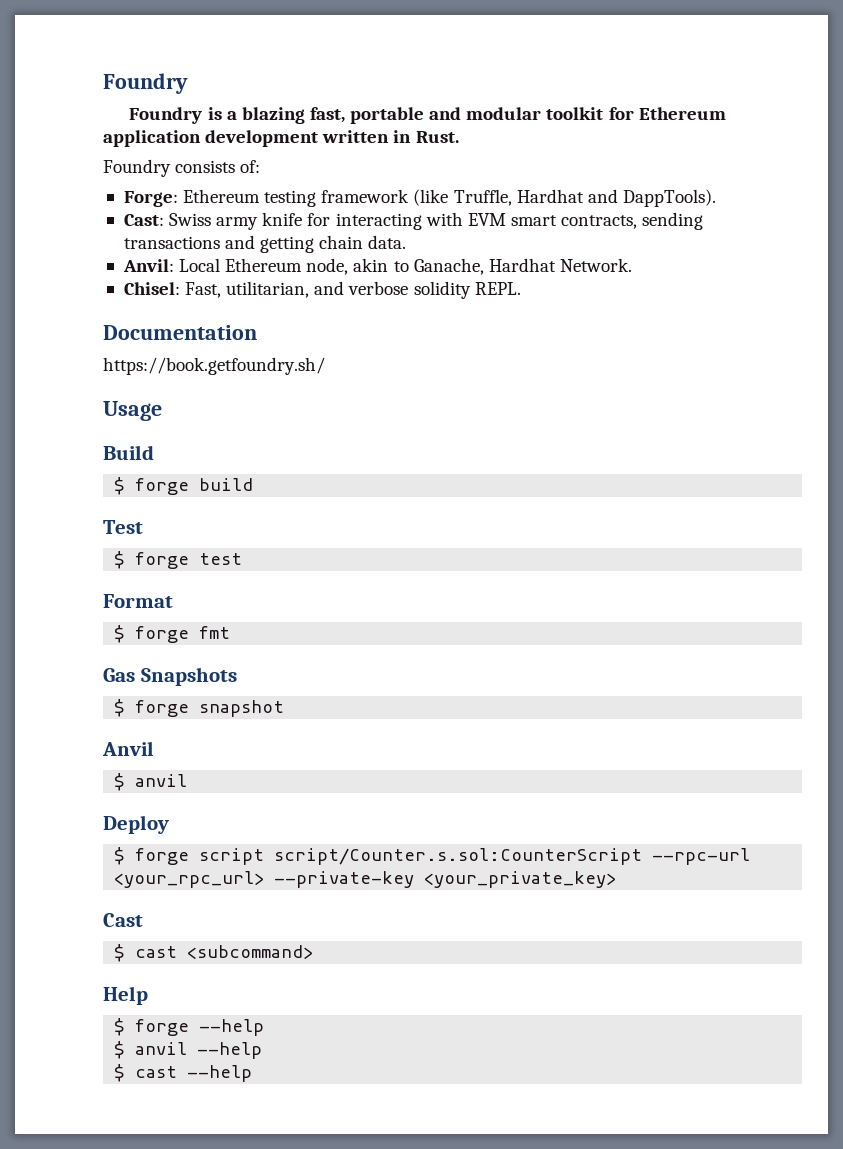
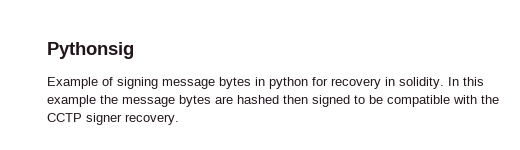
[103,73,188,94] [129,107,726,124] [103,130,459,147] [103,159,261,177] [123,189,716,207] [123,212,704,230] [123,235,407,253] [122,258,632,275] [123,281,521,299] [103,325,257,340] [103,357,325,375] [103,401,162,421] [103,445,154,460] [114,477,254,495] [103,520,143,534] [114,551,243,569] [103,594,173,608] [114,625,231,643] [103,667,237,686] [114,699,285,717] [102,741,154,756] [114,773,188,791] [103,815,169,834] [114,847,751,865] [114,871,617,888] [103,913,143,927] [114,944,314,962] [103,986,148,1005] [114,1018,265,1036] [114,1041,263,1059] [114,1064,253,1082] Foundry // Foundry is a blazing fast, portable and modular toolkit for Ethereum application development written in Rust. // Foundry consists of: // Forge: Ethereum testing framework (like Truffle, Hardhat and DappTools). // Cast: Swiss army knife for interacting with EVM smart contracts, sending transactions and getting chain data. // Anvil: Local Ethereum node, akin to Ganache, Hardhat Network. // Chisel: Fast, utilitarian, and verbose solidity REPL. // Documentation // https://book.getfoundry.sh/ // Usage // Build // $ forge build // Test // $ forge test // Format // $ forge fmt // Gas Snapshots // $ forge snapshot // Anvil // $ anvil // Deploy // $ forge script script/Counter.s.sol:CounterScript --rpc-url <your_rpc_url> --private-key <your_private_key> // Cast // $ cast <subcommand> // Help // $ forge --help // $ anvil --help // $ cast --help -> [47,42,134,59] [47,77,484,89] [47,95,499,107] [47,113,179,125] Pythonsig // Example of signing message bytes in python for recovery in solidity. In this example the message bytes are hashed then signed to be compatible with the CCTP signer recovery.

